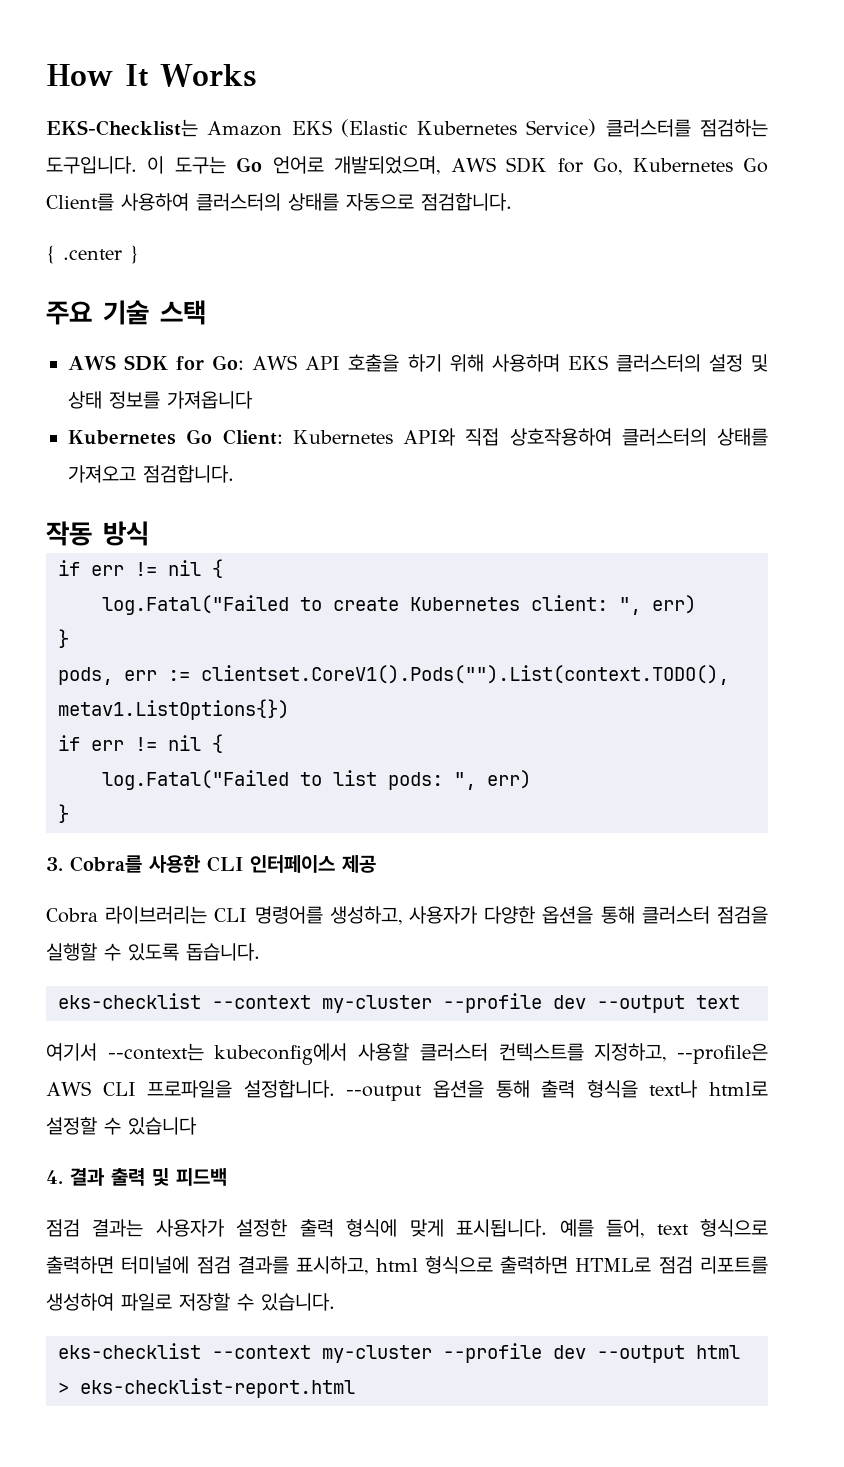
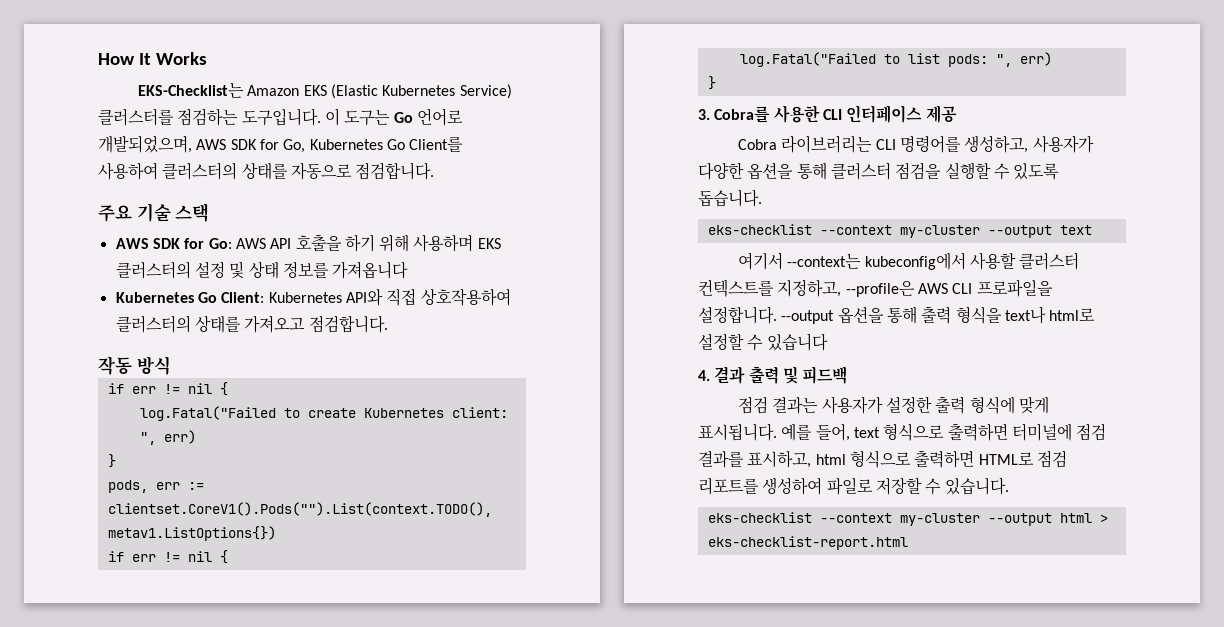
[46,245,139,264] // { .center } -> (435, 171) none
[443,993,586,1013] --profile dev -> (980, 231) none
[443,1343,586,1363] --profile dev -> (980, 519) none

